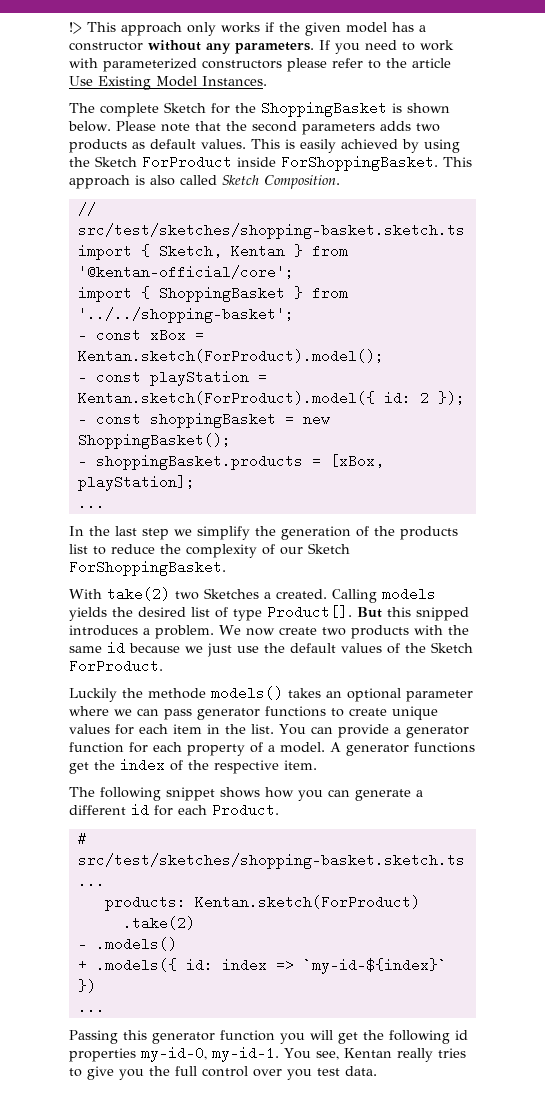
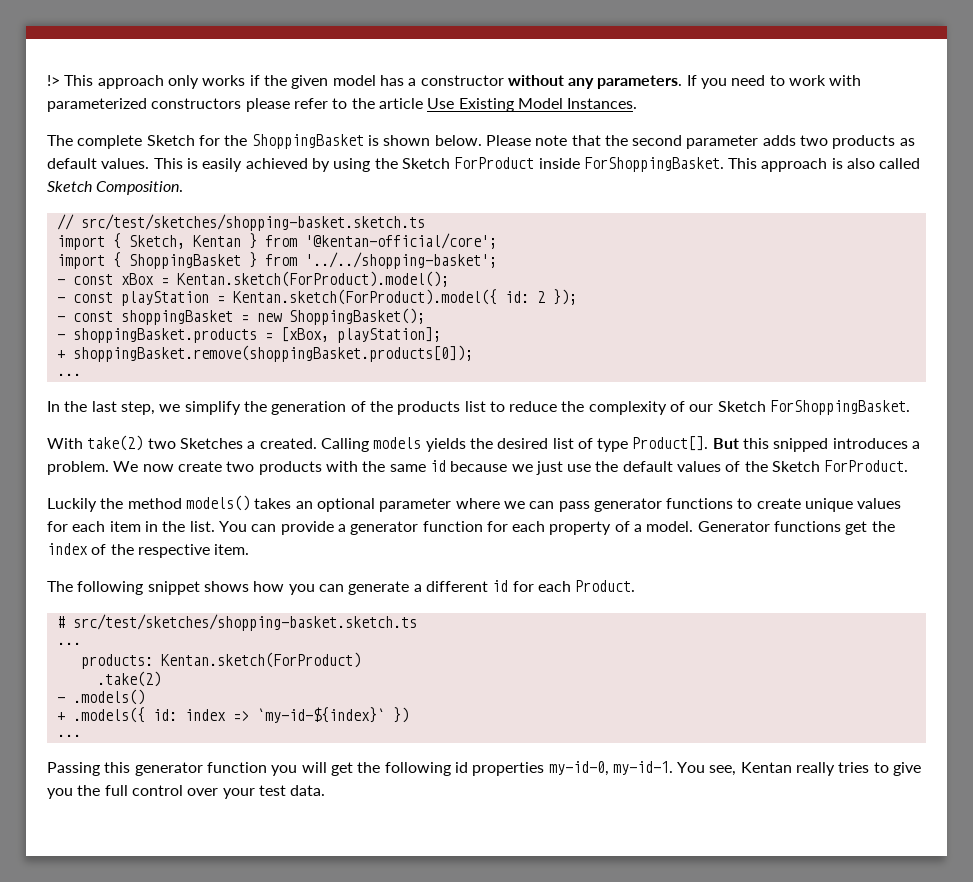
[301,123,375,135] parameters -> [686,135,759,149] parameter
(195, 483) none -> [56,345,473,362] // + shoppingBasket.remove(shoppingBasket.products[0]);
[142,528,169,540] step -> [120,401,155,415] step,
[148,688,206,699] methode -> [127,498,182,509] method
[330,742,409,756] A generator -> [697,521,770,532] Generator
[287,1069,312,1080] you -> [222,788,255,799] your

